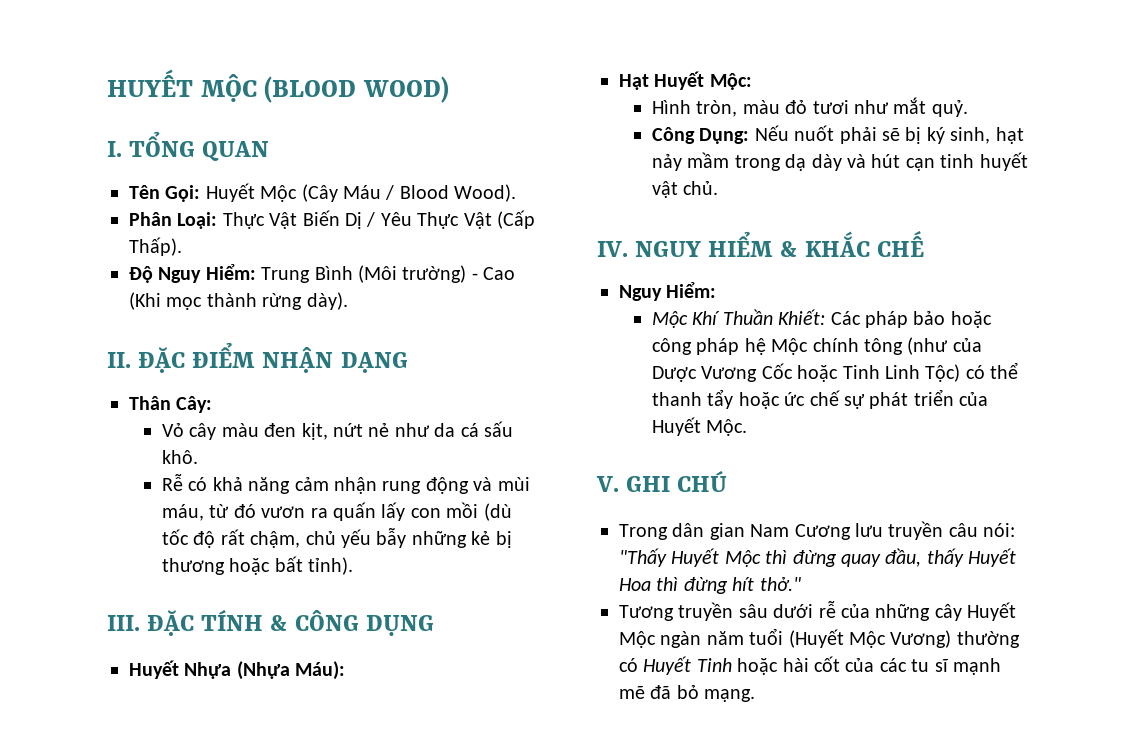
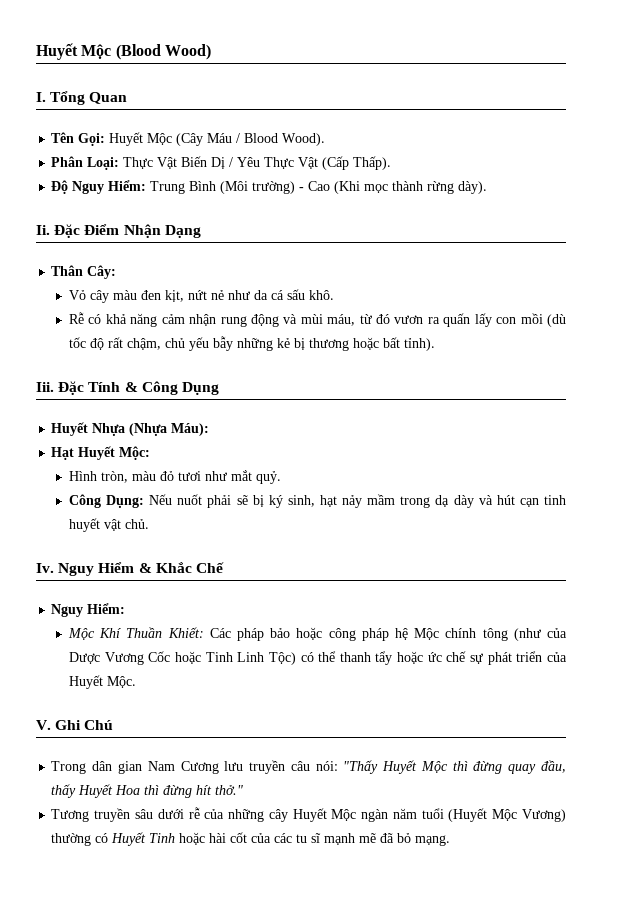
[107,69,450,103] HUYẾT MỘC (BLOOD WOOD) -> [36,43,211,60] Huyết Mộc (Blood Wood)
[129,131,270,161] TỔNG QUAN -> [50,91,128,105] Tổng Quan
[107,342,408,373] II. ĐẶC ĐIỂM NHẬN DẠNG -> [36,224,201,238] Ii. Đặc Điểm Nhận Dạng
[107,609,434,636] III. ĐẶC TÍNH & CÔNG DỤNG -> [36,381,219,395] Iii. Đặc Tính & Công Dụng
[597,230,924,257] IV. NGUY HIỂM & KHẮC CHẾ -> [36,562,224,576] Iv. Nguy Hiểm & Khắc Chế
[626,470,728,492] GHI CHÚ -> [55,720,114,730] Ghi Chú

